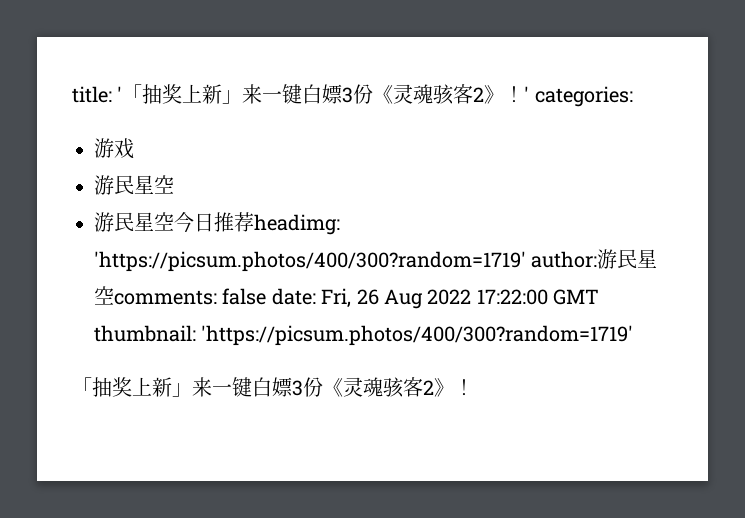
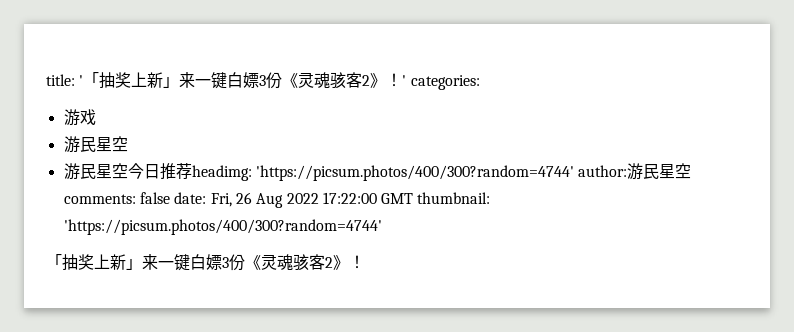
[94,251,526,272] 'https://picsum.photos/400/300?random=1719' -> [255,165,574,181] 'https://picsum.photos/400/300?random=4744'
[201,325,634,346] 'https://picsum.photos/400/300?random=1719' -> [63,219,382,235] 'https://picsum.photos/400/300?random=4744'

